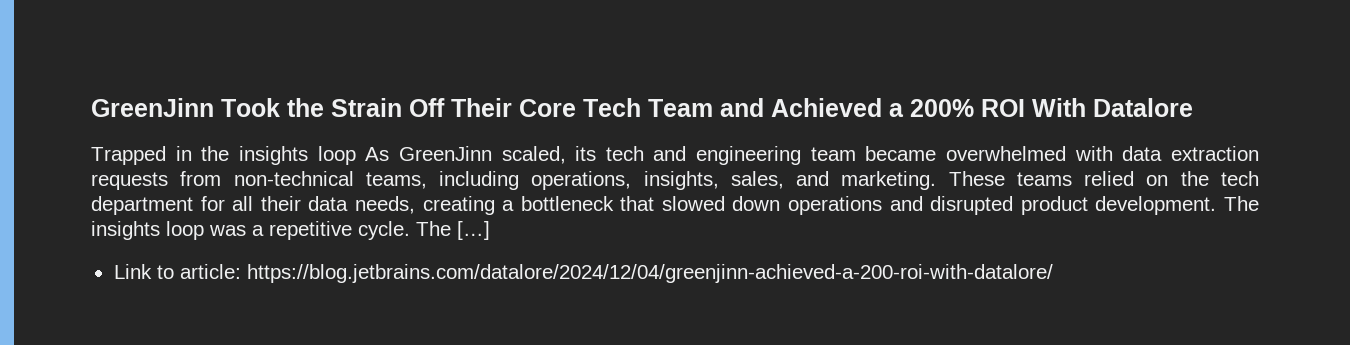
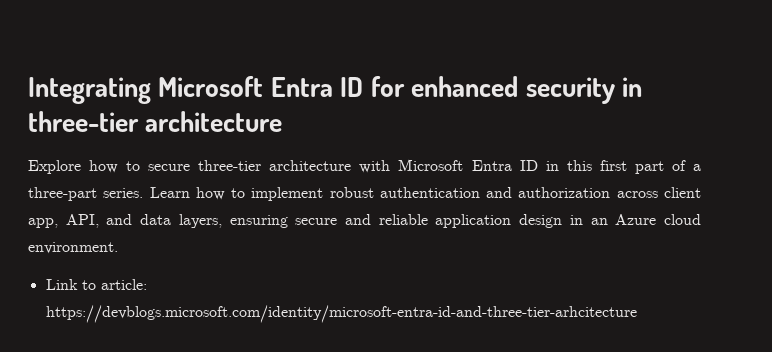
[91,98,1193,117] [91,146,1259,165] [91,171,1259,190] [91,196,1259,215] [91,221,490,240] GreenJinn Took the Strain Off Their Core Tech Team and Achieved a 200% ROI With Datalore // Trapped in the insights loop As GreenJinn scaled, its tech and engineering team became overwhelmed with data extraction requests from non-technical teams, including operations, insights, sales, and marketing. These teams relied on the tech department for all their data needs, creating a bottleneck that slowed down operations and disrupted product development. The insights loop was a repetitive cycle. The […] -> [28,76,642,104] [28,111,283,132] [28,159,702,174] [28,187,701,201] [28,214,701,228] [28,242,118,254] Integrating Microsoft Entra ID for enhanced security in three-tier architecture // Explore how to secure three-tier architecture with Microsoft Entra ID in this first part of a three-part series. Learn how to implement robust authentication and authorization across client app, API, and data layers, ensuring secure and reliable application design in an Azure cloud environment.
[246,264,1053,283] https://blog.jetbrains.com/datalore/2024/12/04/greenjinn-achieved-a-200-roi-with-datalore/ -> [45,305,637,323] https://devblogs.microsoft.com/identity/microsoft-entra-id-and-three-tier-arhcitecture

